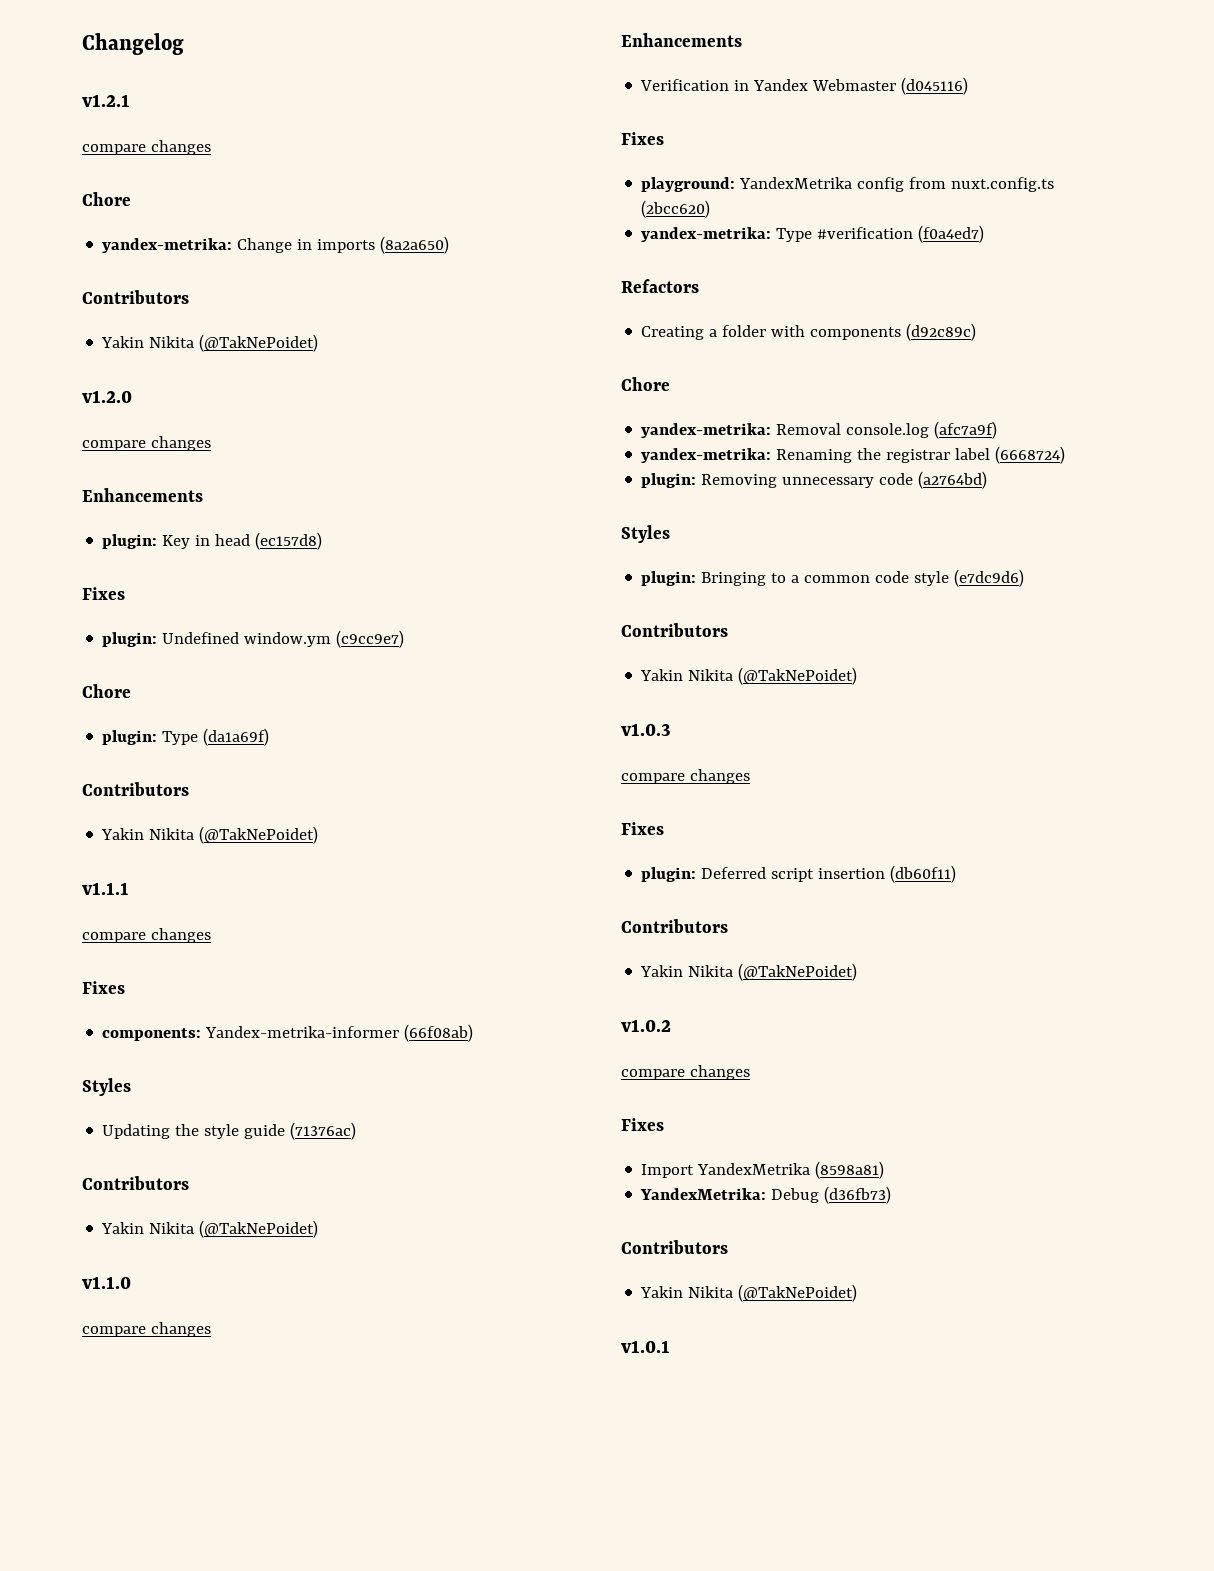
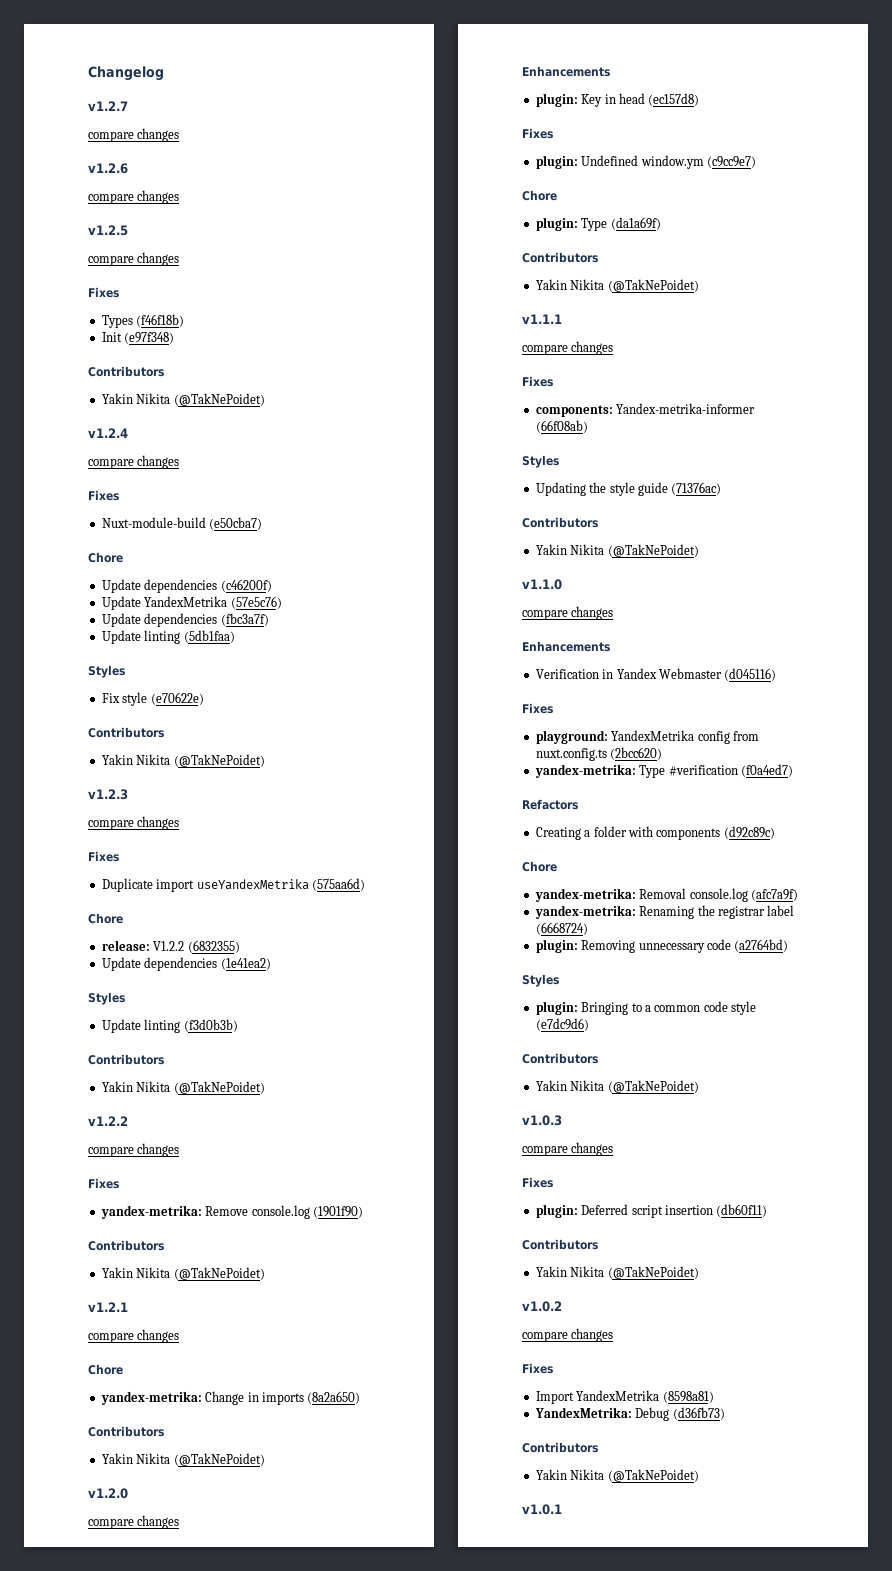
(184, 44) none -> [88,101,128,111] [88,128,180,142] [88,163,128,174] [88,190,180,204] [88,225,128,236] [88,252,180,266] [88,287,119,298] [101,314,185,328] [101,332,175,344] [88,366,164,377] [101,393,265,406] [88,428,128,438] [88,455,180,469] [88,490,119,501] [101,517,263,530] [88,552,123,563] [101,579,272,593] [101,596,282,610] [101,613,269,627] [101,630,235,644] [88,665,125,678] [101,692,204,706] [88,727,164,738] [101,754,265,767] [88,789,128,800] [88,816,180,830] [88,851,119,862] [101,878,365,892] [88,913,123,924] [101,940,240,953] [101,957,271,971] [88,992,125,1005] [101,1019,238,1033] [88,1054,164,1065] [101,1081,265,1094] [88,1116,128,1126] [88,1143,180,1157] [88,1178,119,1189] [100,1205,363,1219] [88,1240,164,1251] [101,1267,265,1280] // v1.2.7 // compare changes // v1.2.6 // compare changes // v1.2.5 // compare changes // Fixes // Types (f46f18b) // Init (e97f348) // Contributors // Yakin Nikita (@TakNePoidet) // v1.2.4 // compare changes // Fixes // Nuxt-module-build (e50cba7) // Chore // Update dependencies (c46200f) // Update YandexMetrika (57e5c76) // Update dependencies (fbc3a7f) // Update linting (5db1faa) // Styles // Fix style (e70622e) // Contributors // Yakin Nikita (@TakNePoidet) // v1.2.3 // compare changes // Fixes // Duplicate import useYandexMetrika (575aa6d) // Chore // release: V1.2.2 (6832355) // Update dependencies (1e41ea2) // Styles // Update linting (f3d0b3b) // Contributors // Yakin Nikita (@TakNePoidet) // v1.2.2 // compare changes // Fixes // yandex-metrika: Remove console.log (1901f90) // Contributors // Yakin Nikita (@TakNePoidet)

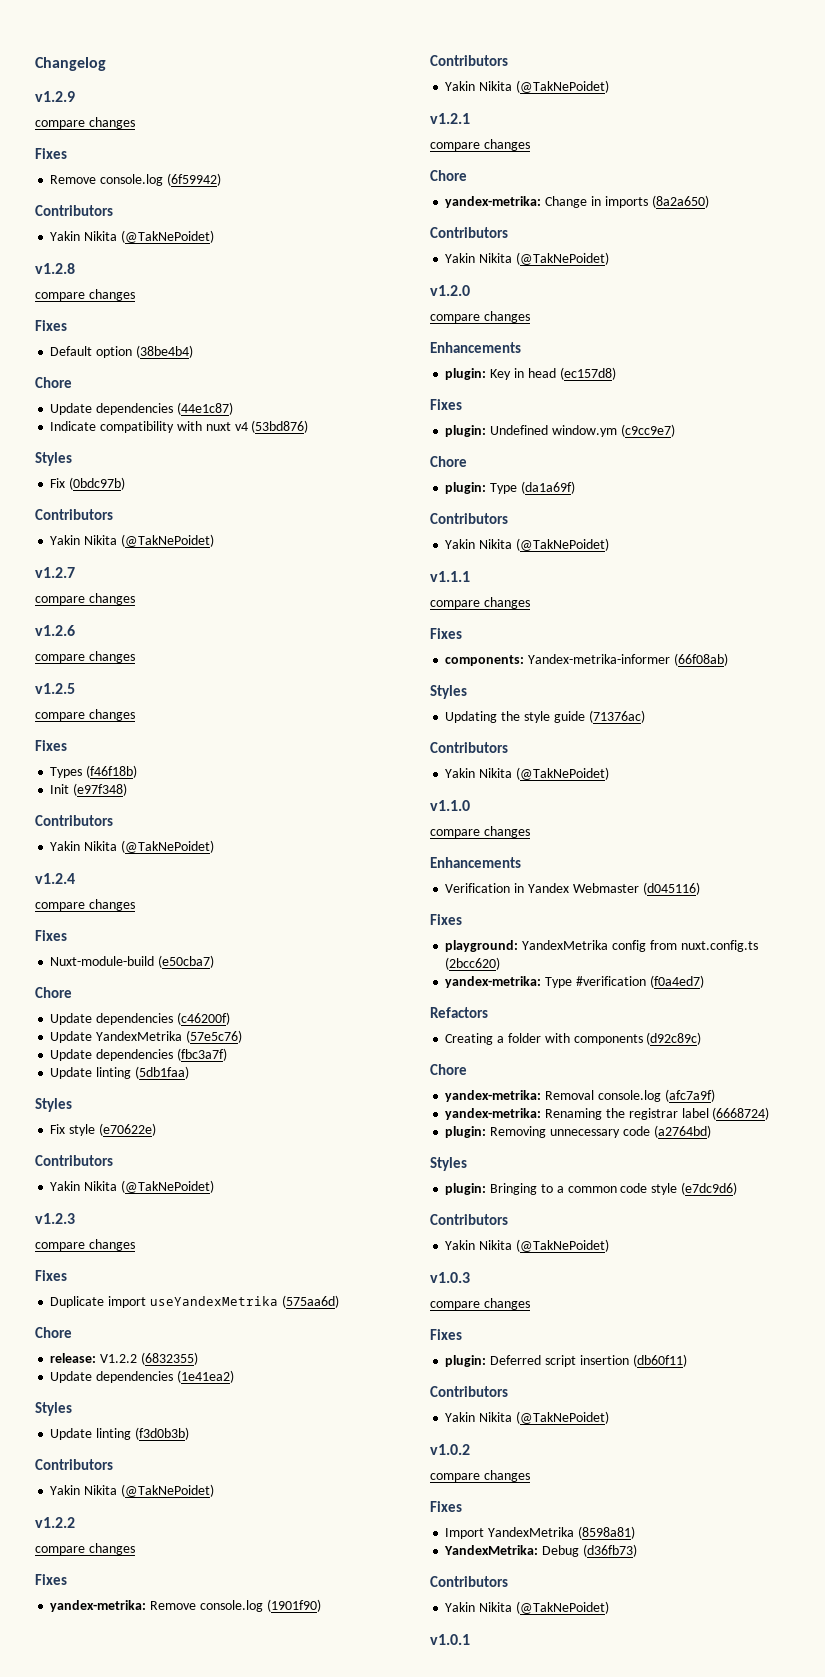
(164, 73) none -> [35,91,75,102] [35,117,135,129] [35,148,67,159] [50,173,221,186] [35,205,113,216] [50,230,214,243] [35,263,75,274] [35,289,135,301] [35,320,67,331] [50,345,193,358] [35,377,72,388] [50,402,233,415] [50,420,309,433] [35,452,72,466] [50,477,126,490] [35,509,113,520] [50,534,214,547] // v1.2.9 // compare changes // Fixes // Remove console.log (6f59942) // Contributors // Yakin Nikita (@TakNePoidet) // v1.2.8 // compare changes // Fixes // Default option (38be4b4) // Chore // Update dependencies (44e1c87) // Indicate compatibility with nuxt v4 (53bd876) // Styles // Fix (0bdc97b) // Contributors // Yakin Nikita (@TakNePoidet)

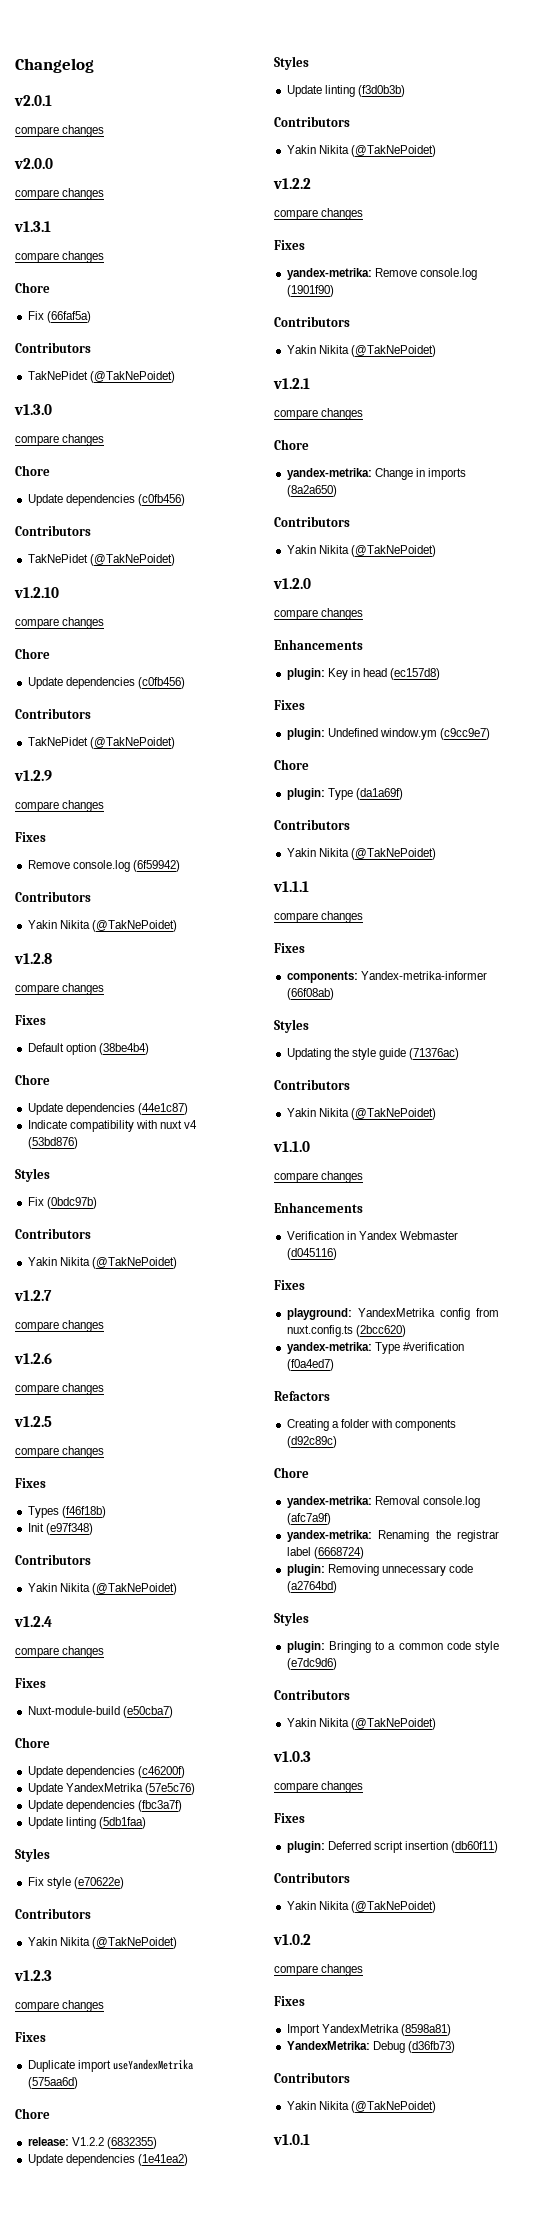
(106, 64) none -> [14,95,52,106] [15,125,105,137] [14,158,53,169] [15,188,105,200] [14,221,51,232] [15,251,105,263] [15,282,50,293] [27,311,91,323] [15,342,91,353] [27,371,175,383] [14,404,52,415] [15,434,105,446] [15,465,50,476] [27,494,185,506] [15,525,91,536] [27,554,175,566] [14,587,59,598] [15,617,105,629] [15,648,50,659] [27,677,185,689] [15,708,91,719] [27,737,175,749] // v2.0.1 // compare changes // v2.0.0 // compare changes // v1.3.1 // compare changes // Chore // Fix (66faf5a) // Contributors // TakNePidet (@TakNePoidet) // v1.3.0 // compare changes // Chore // Update dependencies (c0fb456) // Contributors // TakNePidet (@TakNePoidet) // v1.2.10 // compare changes // Chore // Update dependencies (c0fb456) // Contributors // TakNePidet (@TakNePoidet)

